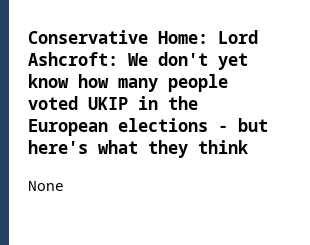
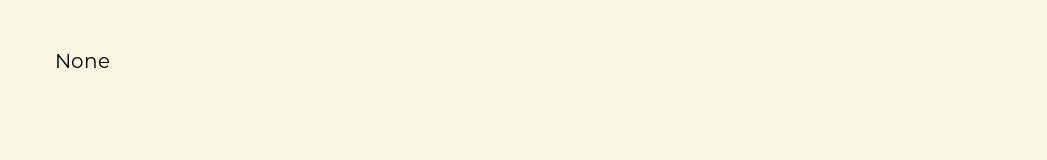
[28,30,258,44] [28,52,248,70] [28,74,228,92] [28,96,198,110] [28,118,268,136] [28,140,248,158] Conservative Home: Lord Ashcroft: We don't yet know how many people voted UKIP in the European elections - but here's what they think // -> (55, 61) none

